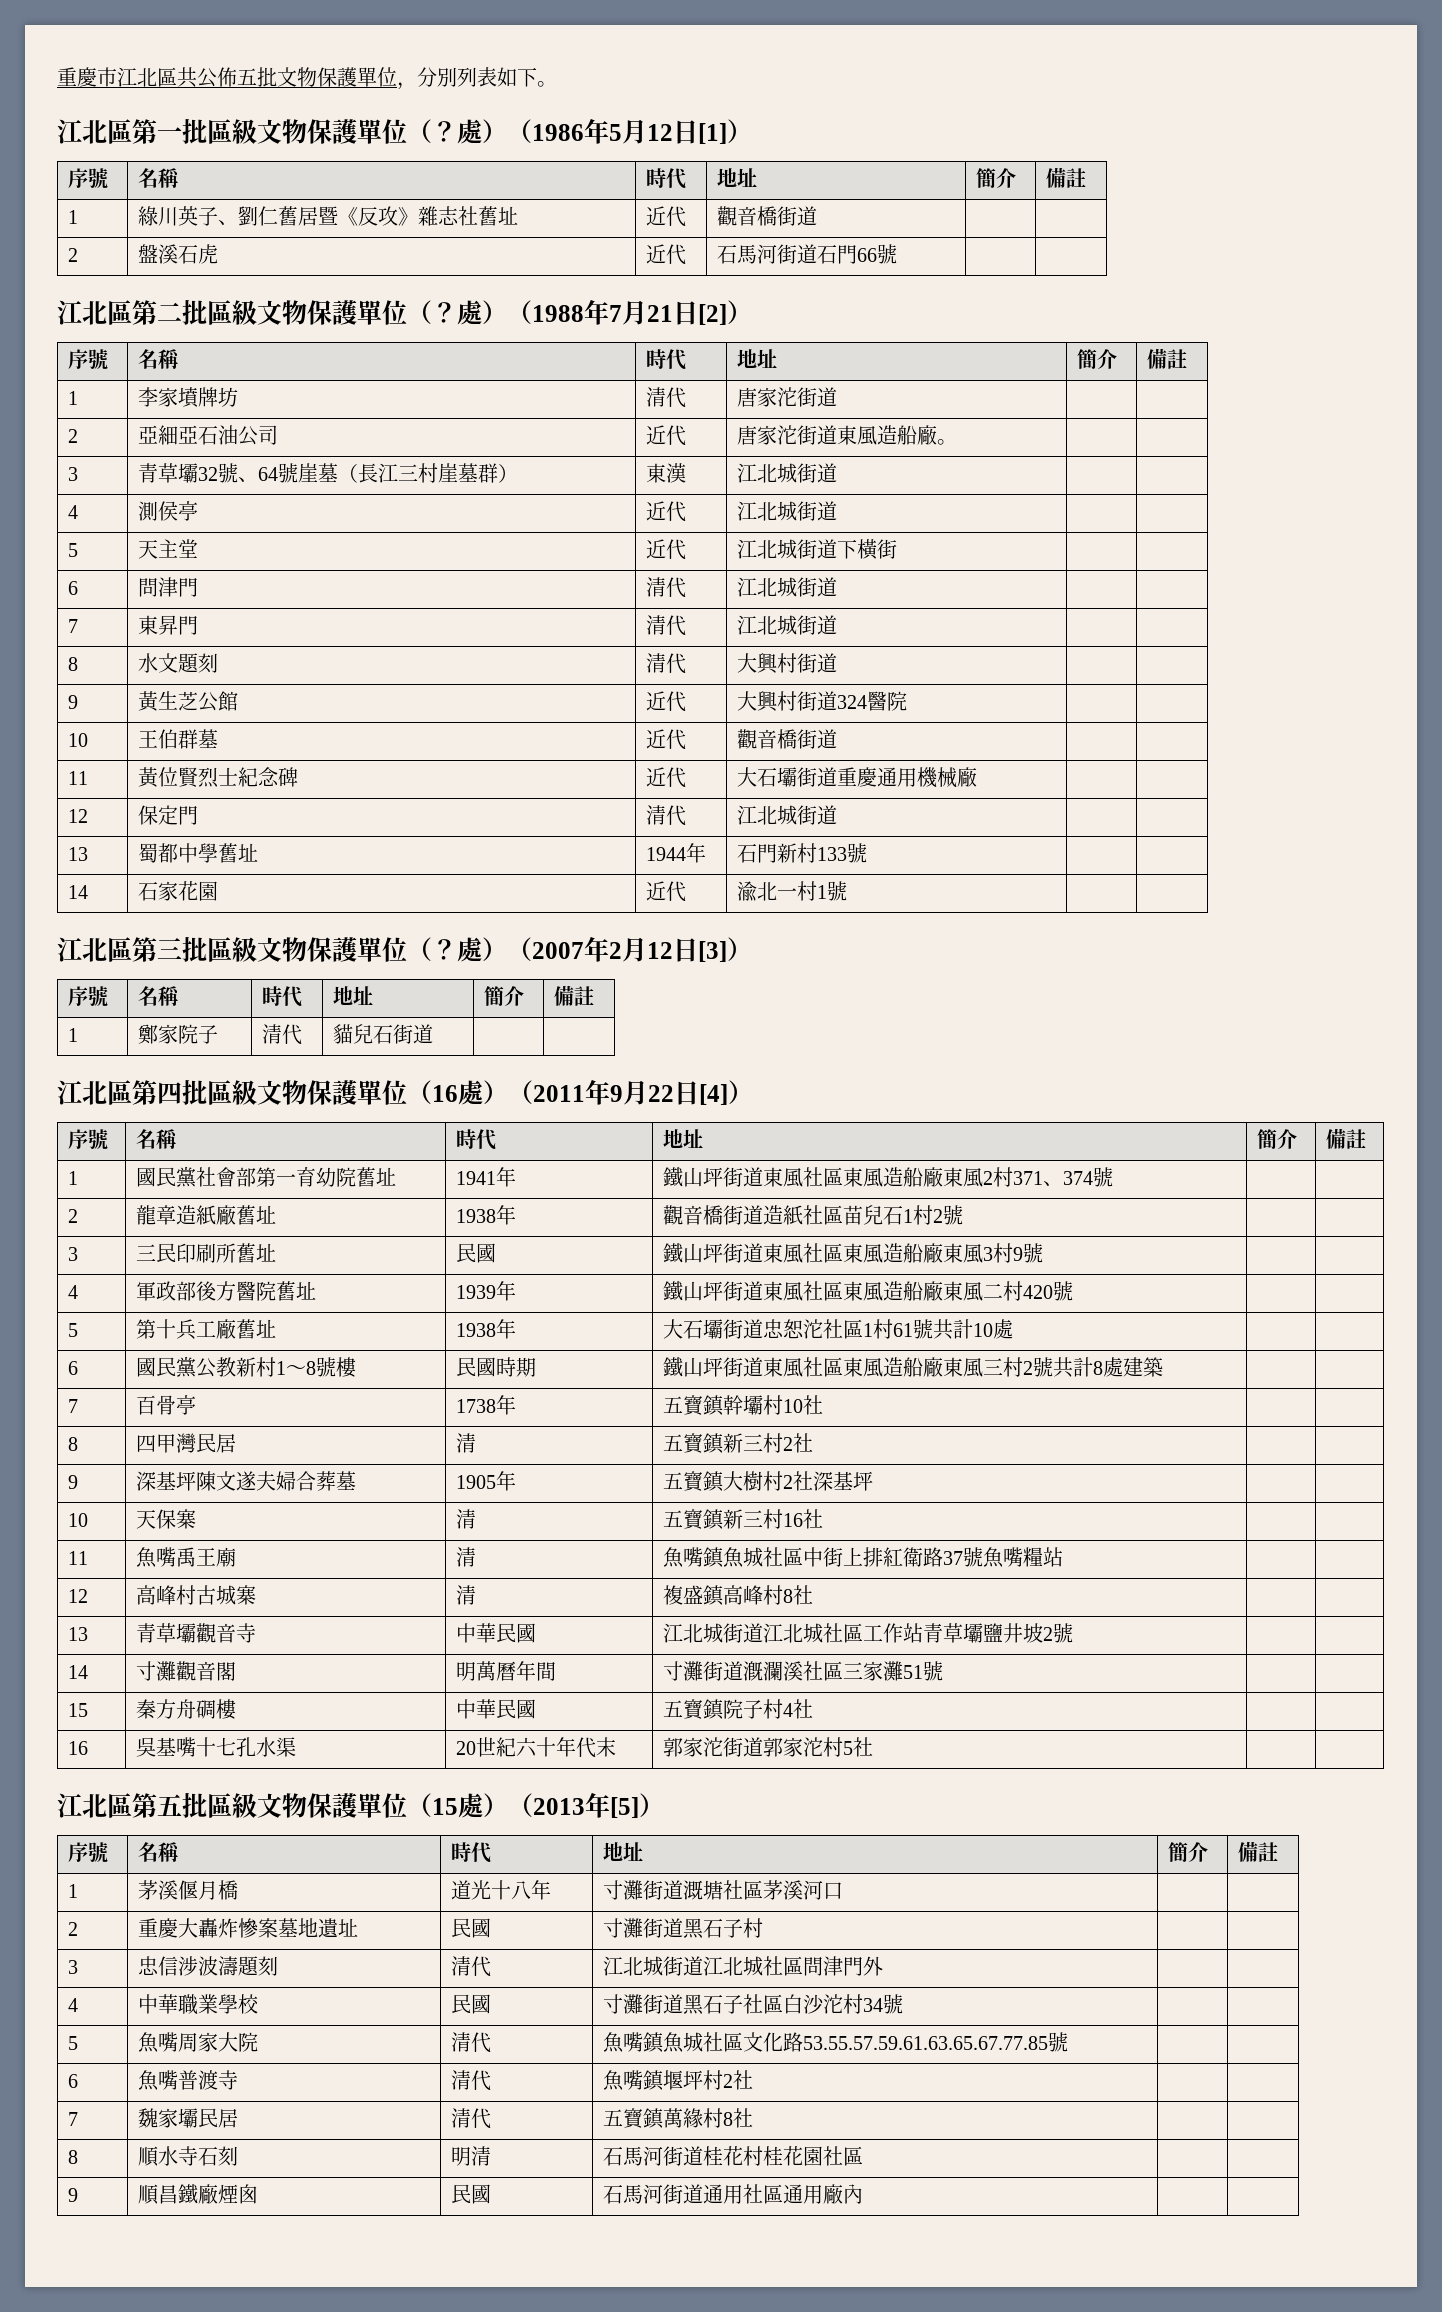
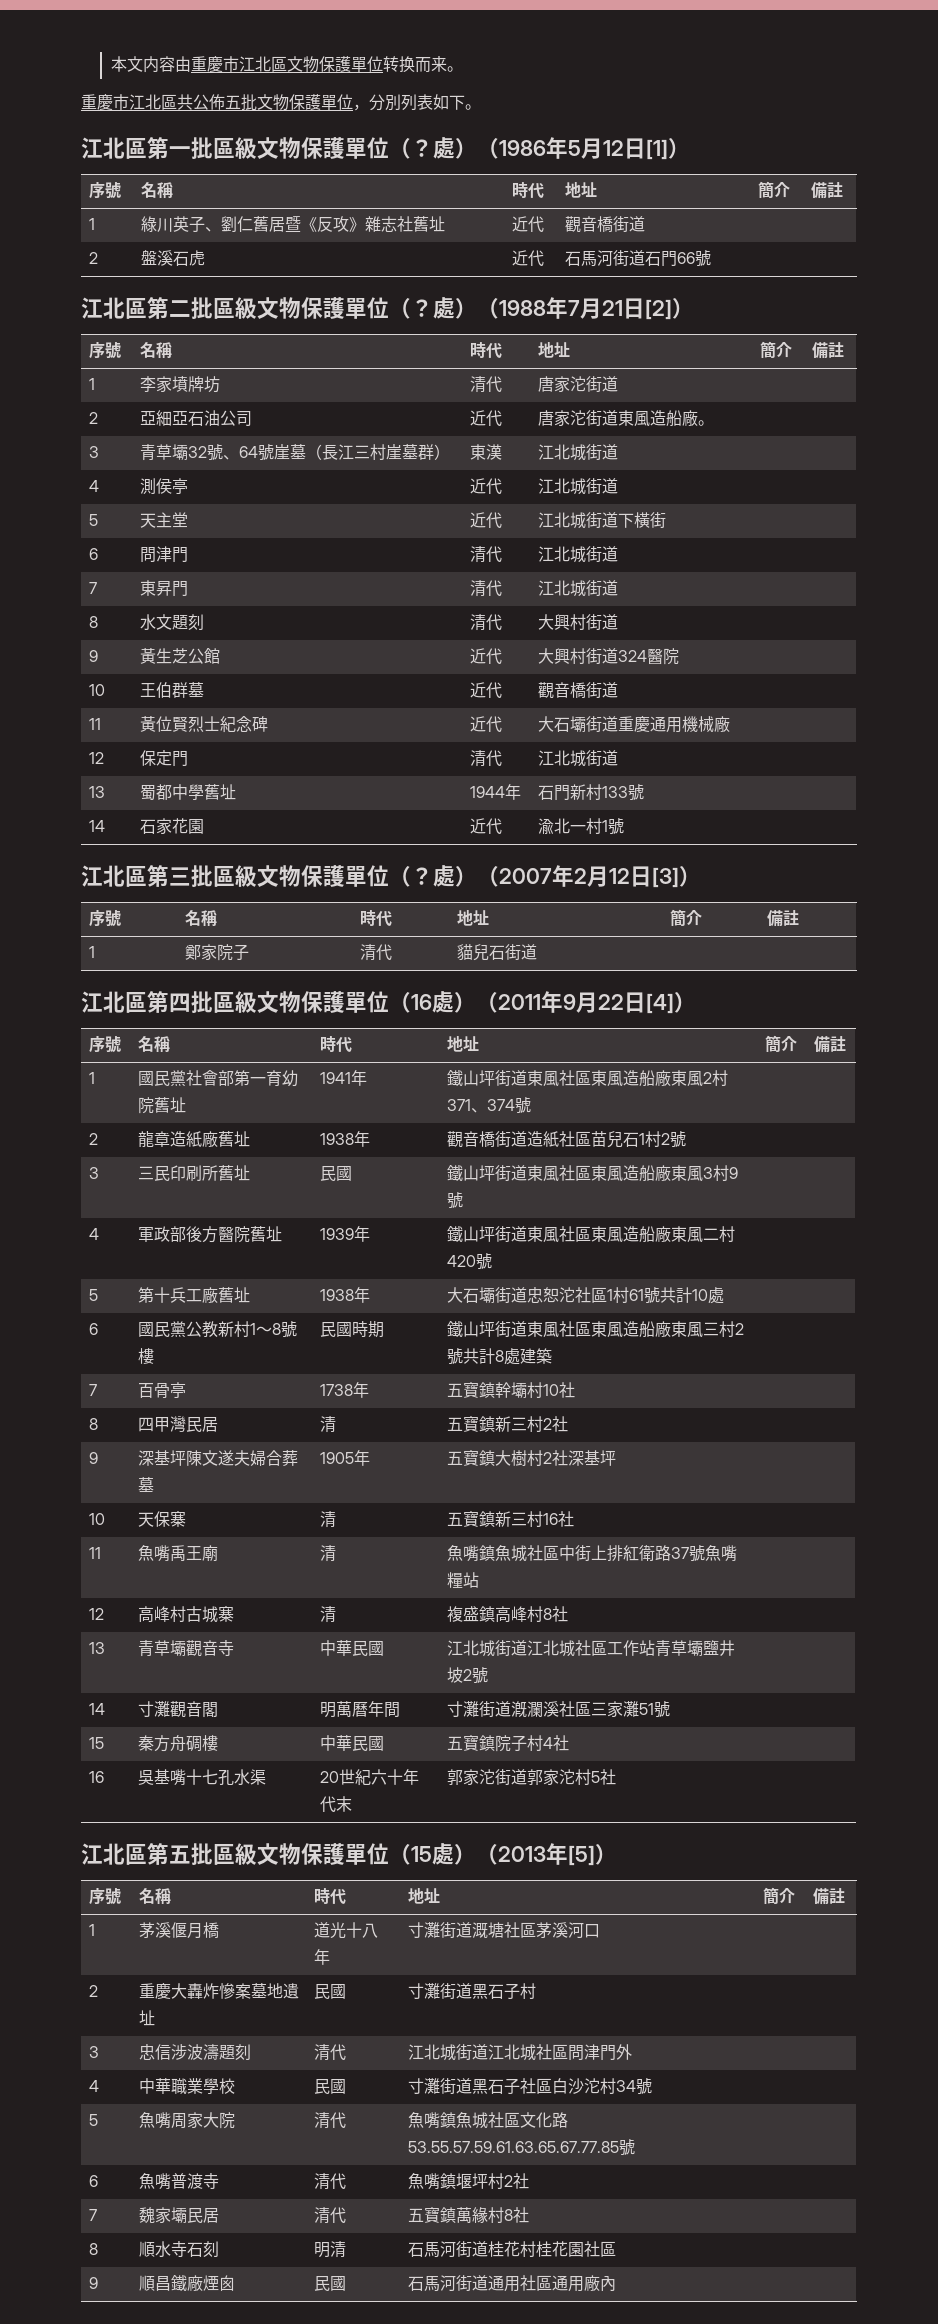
(57, 76) none -> [110,56,463,73] 本文内容由重慶市江北區文物保護單位转换而来。 //

